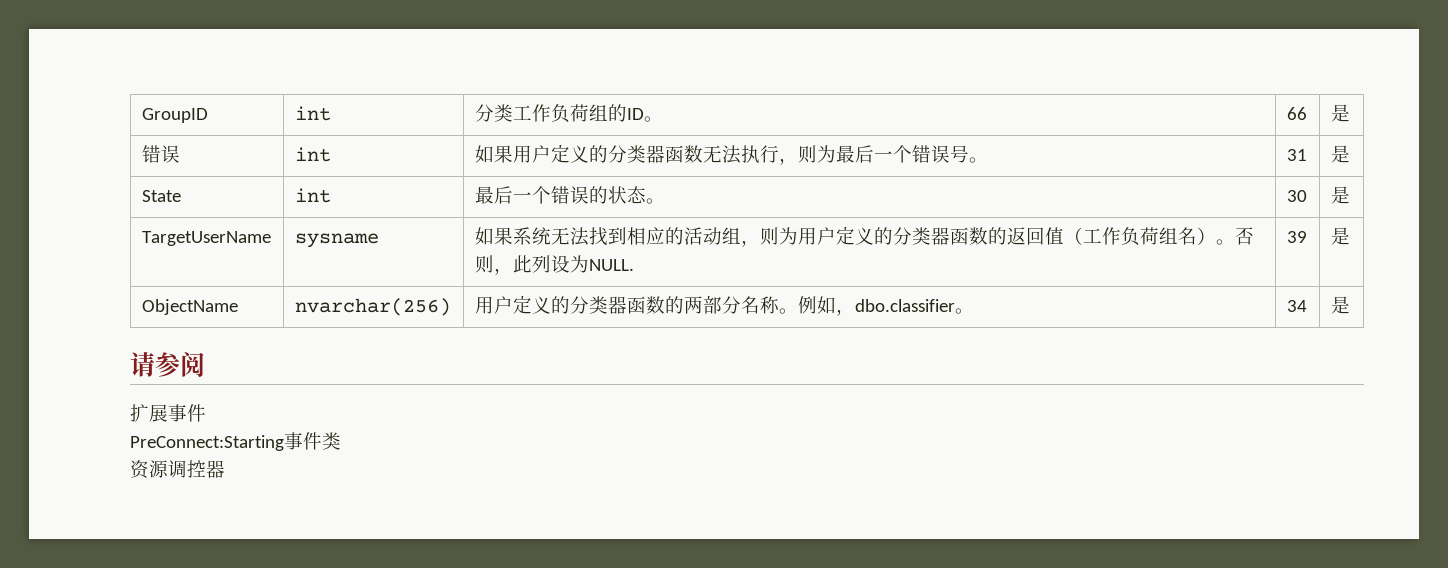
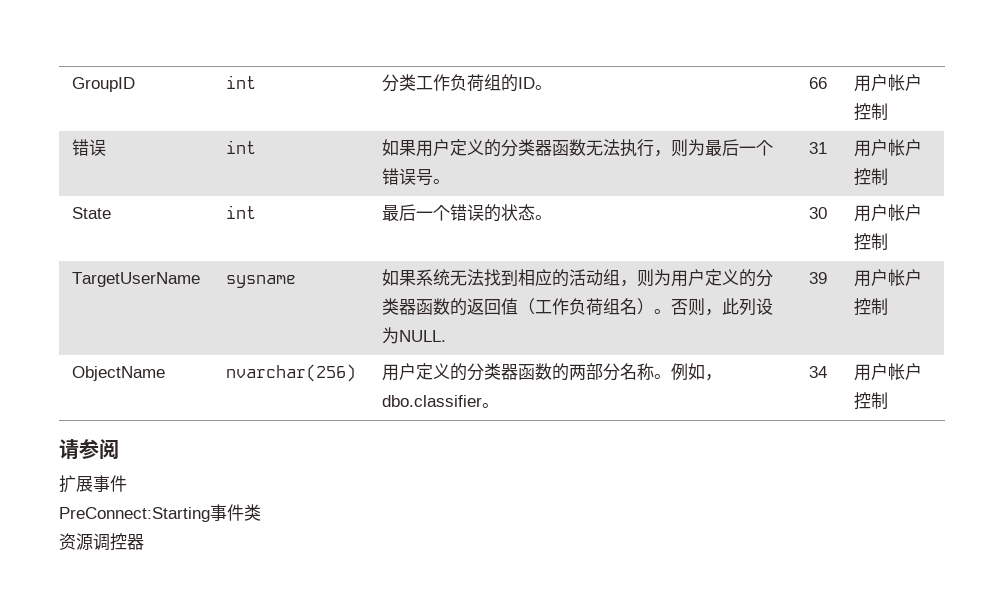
[1330,104,1350,122] 是 -> [853,74,922,92] [853,103,888,121] 用户帐户控制
[1330,145,1350,163] 是 -> [853,139,922,157] [853,168,888,186] 用户帐户控制
[1330,186,1350,204] 是 -> [853,204,922,222] [853,233,888,251] 用户帐户控制
[1330,227,1350,245] 是 -> [853,269,922,287] [853,298,888,316] 用户帐户控制
[1330,296,1350,314] 是 -> [853,363,922,381] [853,392,888,410] 用户帐户控制

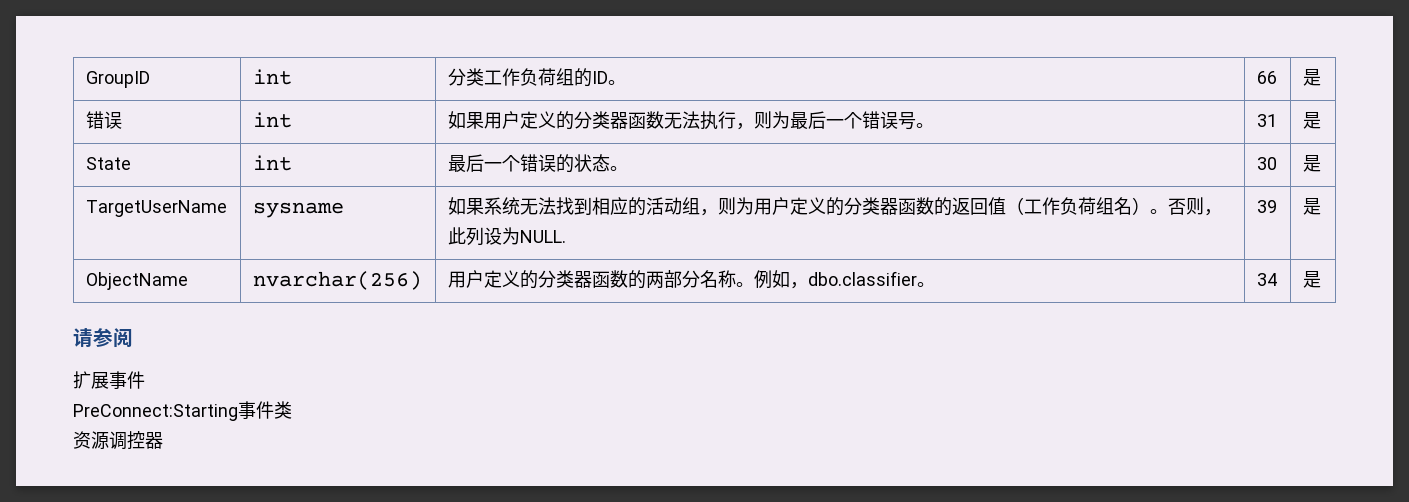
[853,74,922,92] [853,103,888,121] 用户帐户控制 -> [1302,69,1321,86] 是
[853,139,922,157] [853,168,888,186] 用户帐户控制 -> [1302,112,1321,129] 是
[853,204,922,222] [853,233,888,251] 用户帐户控制 -> [1302,155,1321,172] 是
[853,269,922,287] [853,298,888,316] 用户帐户控制 -> [1302,198,1321,215] 是
[853,363,922,381] [853,392,888,410] 用户帐户控制 -> [1302,271,1321,288] 是

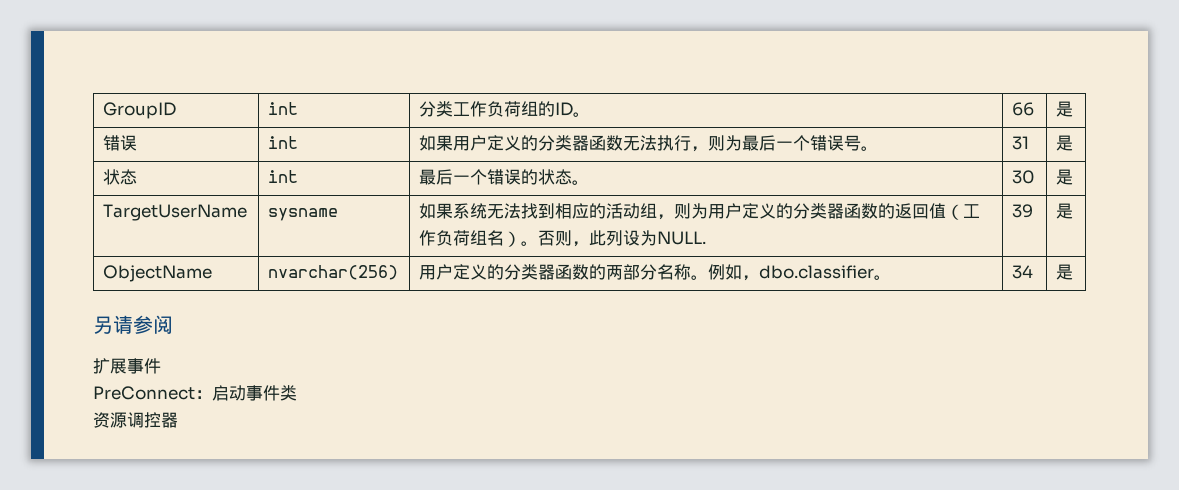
[85,157,131,170] State -> [103,169,138,185] 状态
(1321, 279) none -> [93,316,113,334] 另
[73,404,238,421] PreConnect:Starting -> [93,385,246,401] PreConnect：启动

